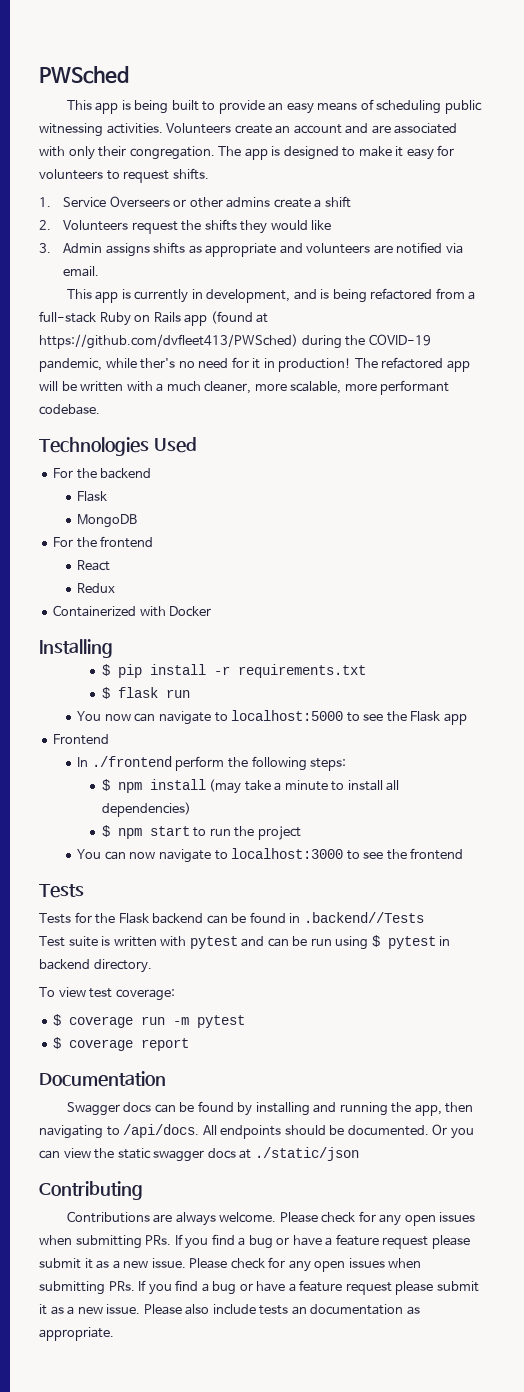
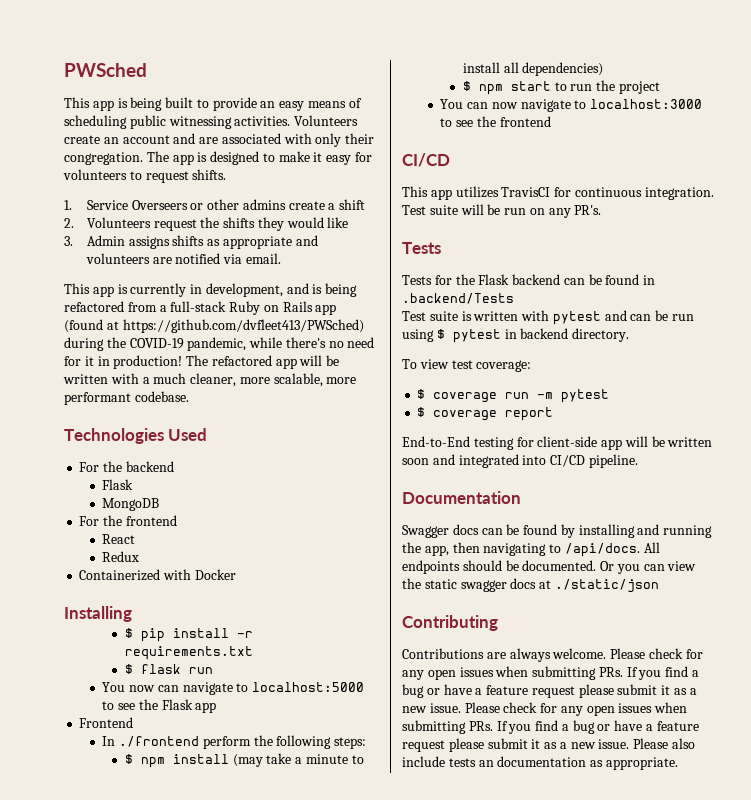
[140,358,176,369] ther's -> [285,337,326,348] there's
(464, 854) none -> [402,153,450,167] [402,186,714,200] [402,204,602,218] // CI/CD // This app utilizes TravisCI for continuous integration. Test suite will be run on any PR's.
[303,912,424,923] .backend//Tests -> [402,293,514,304] .backend/Tests
(190, 1044) none -> [402,436,713,450] [402,454,638,468] // End-to-End testing for client-side app will be written soon and integrated into CI/CD pipeline.

